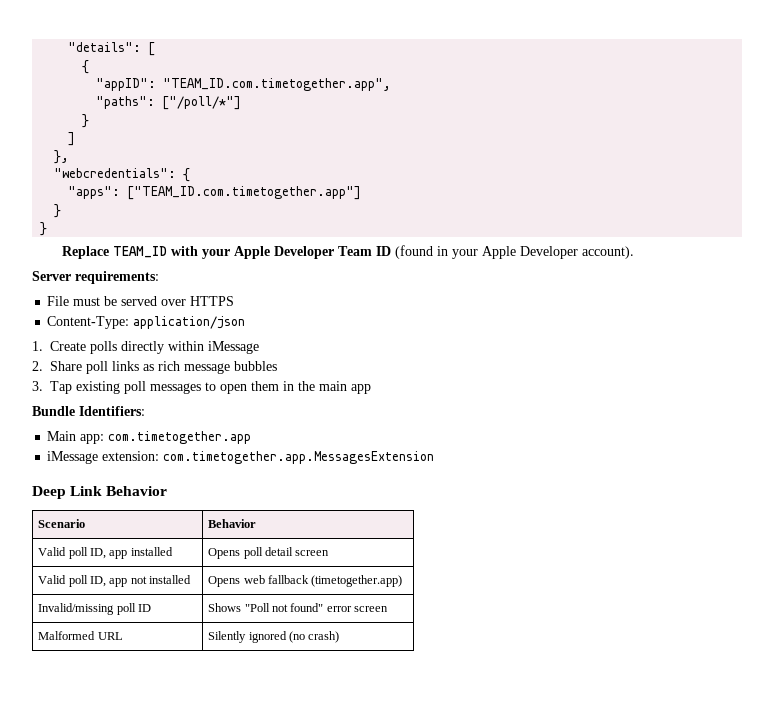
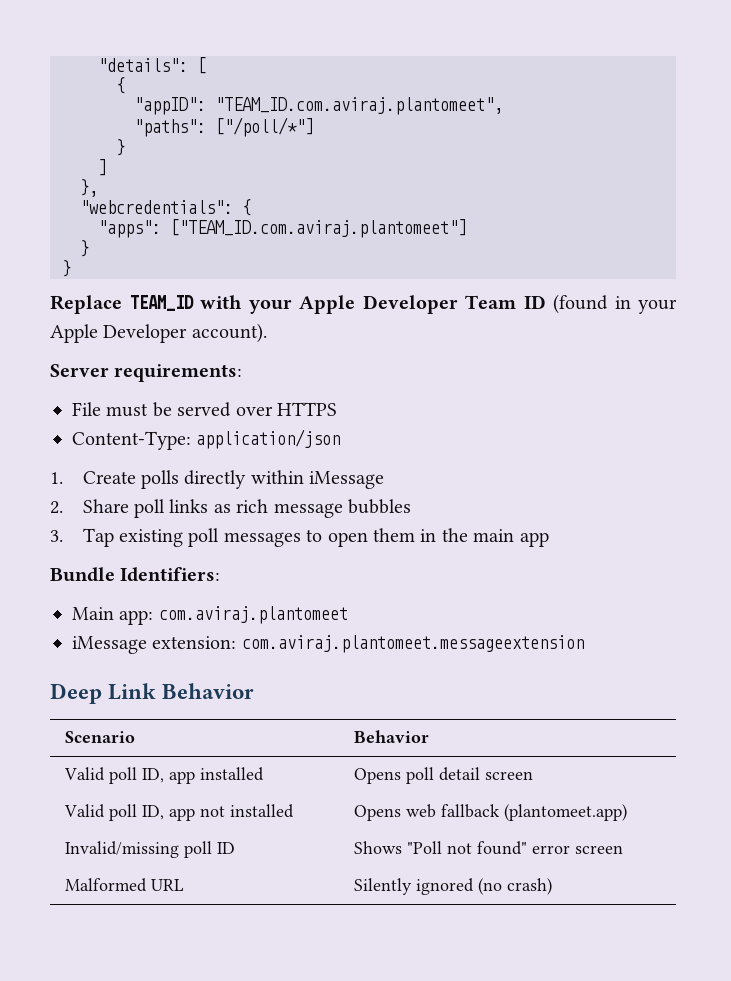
[163,78,392,91] "TEAM_ID.com.timetogether.app", -> [215,97,503,115] "TEAM_ID.com.aviraj.plantomeet",
[127,186,362,200] ["TEAM_ID.com.timetogether.app"] -> [170,219,467,238] ["TEAM_ID.com.aviraj.plantomeet"]
[108,431,252,444] com.timetogether.app -> [158,606,348,624] com.aviraj.plantomeet
[163,451,435,464] com.timetogether.app.MessagesExtension -> [241,635,584,653] com.aviraj.plantomeet.messageextension
[311,575,403,587] (timetogether.app) -> [503,804,627,821] (plantomeet.app)

